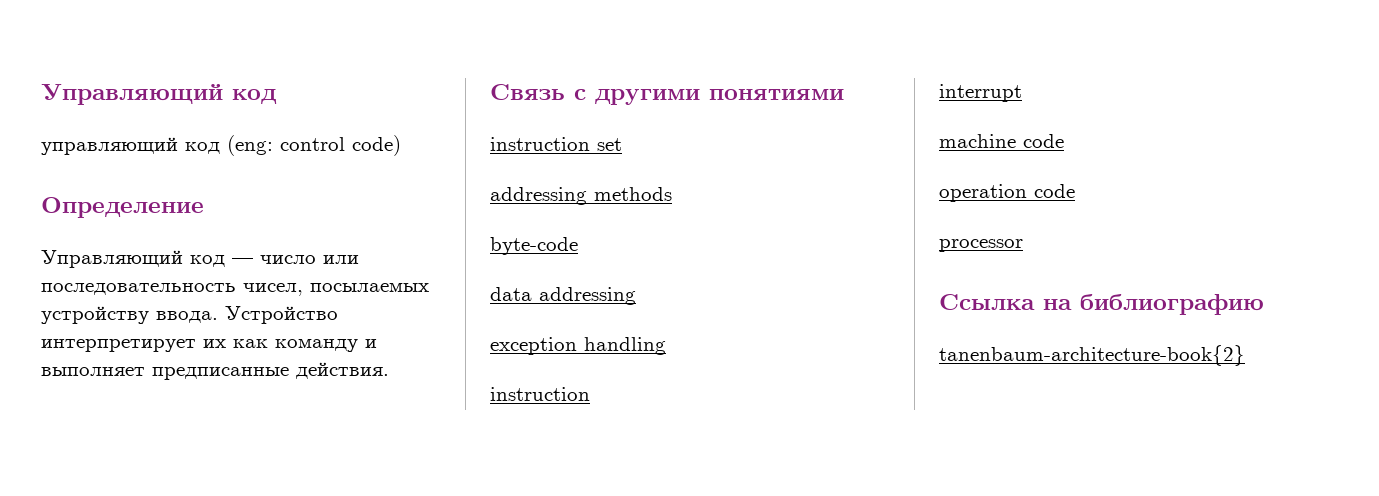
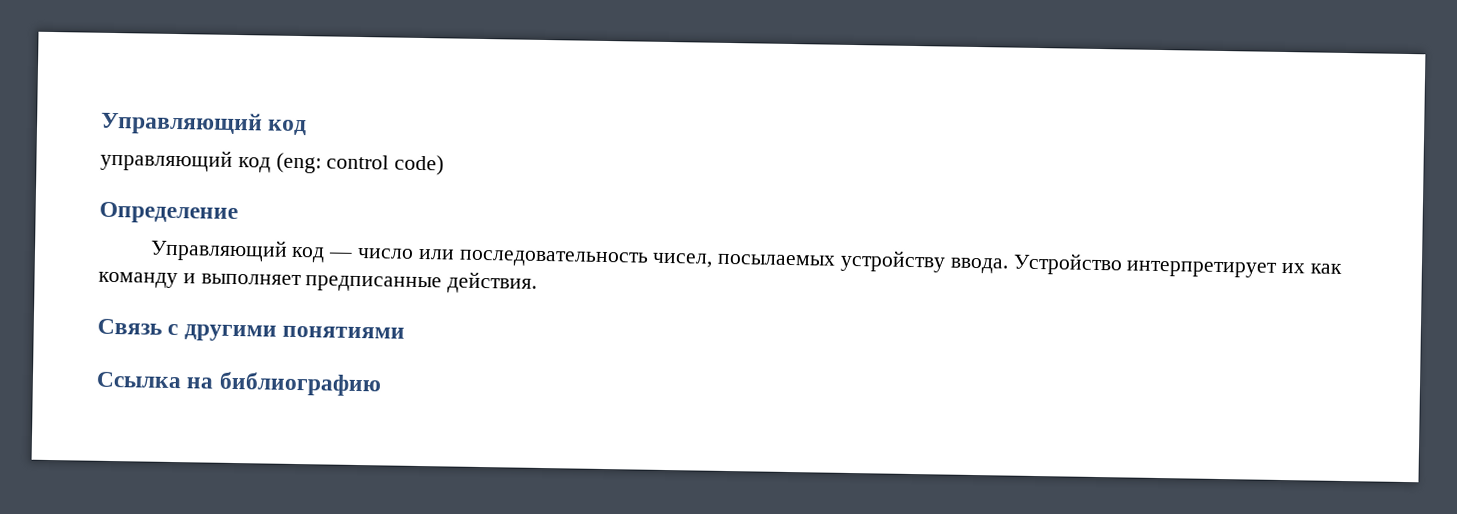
[490,137,622,151] [490,187,672,205] [490,237,578,255] [490,287,636,305] [490,337,666,355] [490,387,590,401] [939,84,1022,102] [939,134,1064,148] [939,184,1075,202] [939,239,1023,252] // instruction set // addressing methods // byte-code // data addressing // exception handling // instruction // interrupt // machine code // operation code // processor -> (406, 332) none
[939,345,1245,366] // tanenbaum-architecture-book{2} -> (382, 384) none

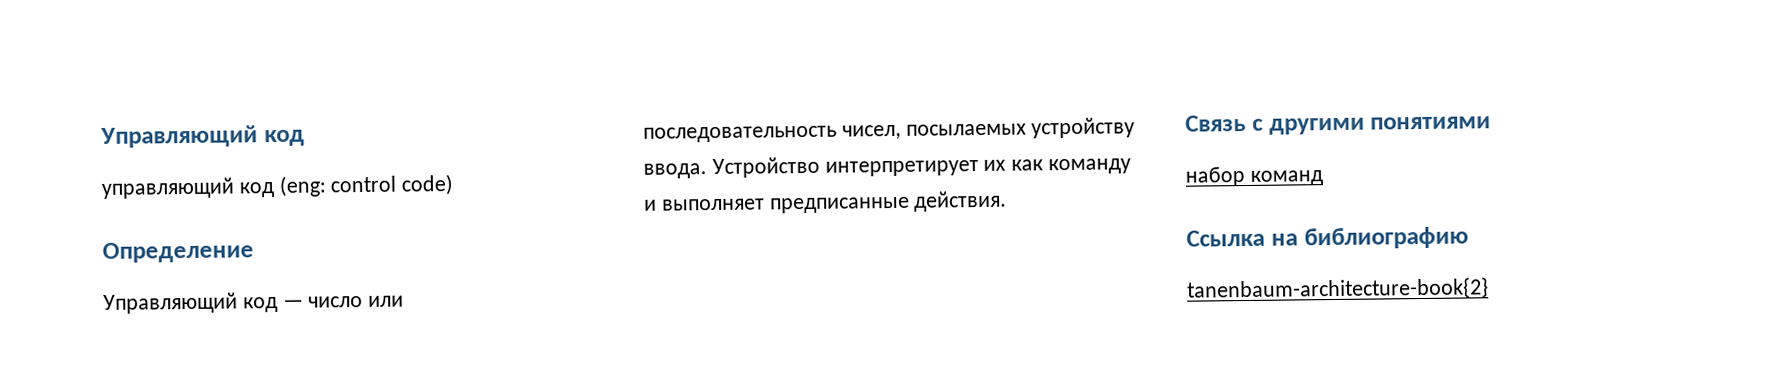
(406, 332) none -> [1185,166,1323,187] // набор команд
(382, 384) none -> [1186,277,1489,301] // tanenbaum-architecture-book{2}

